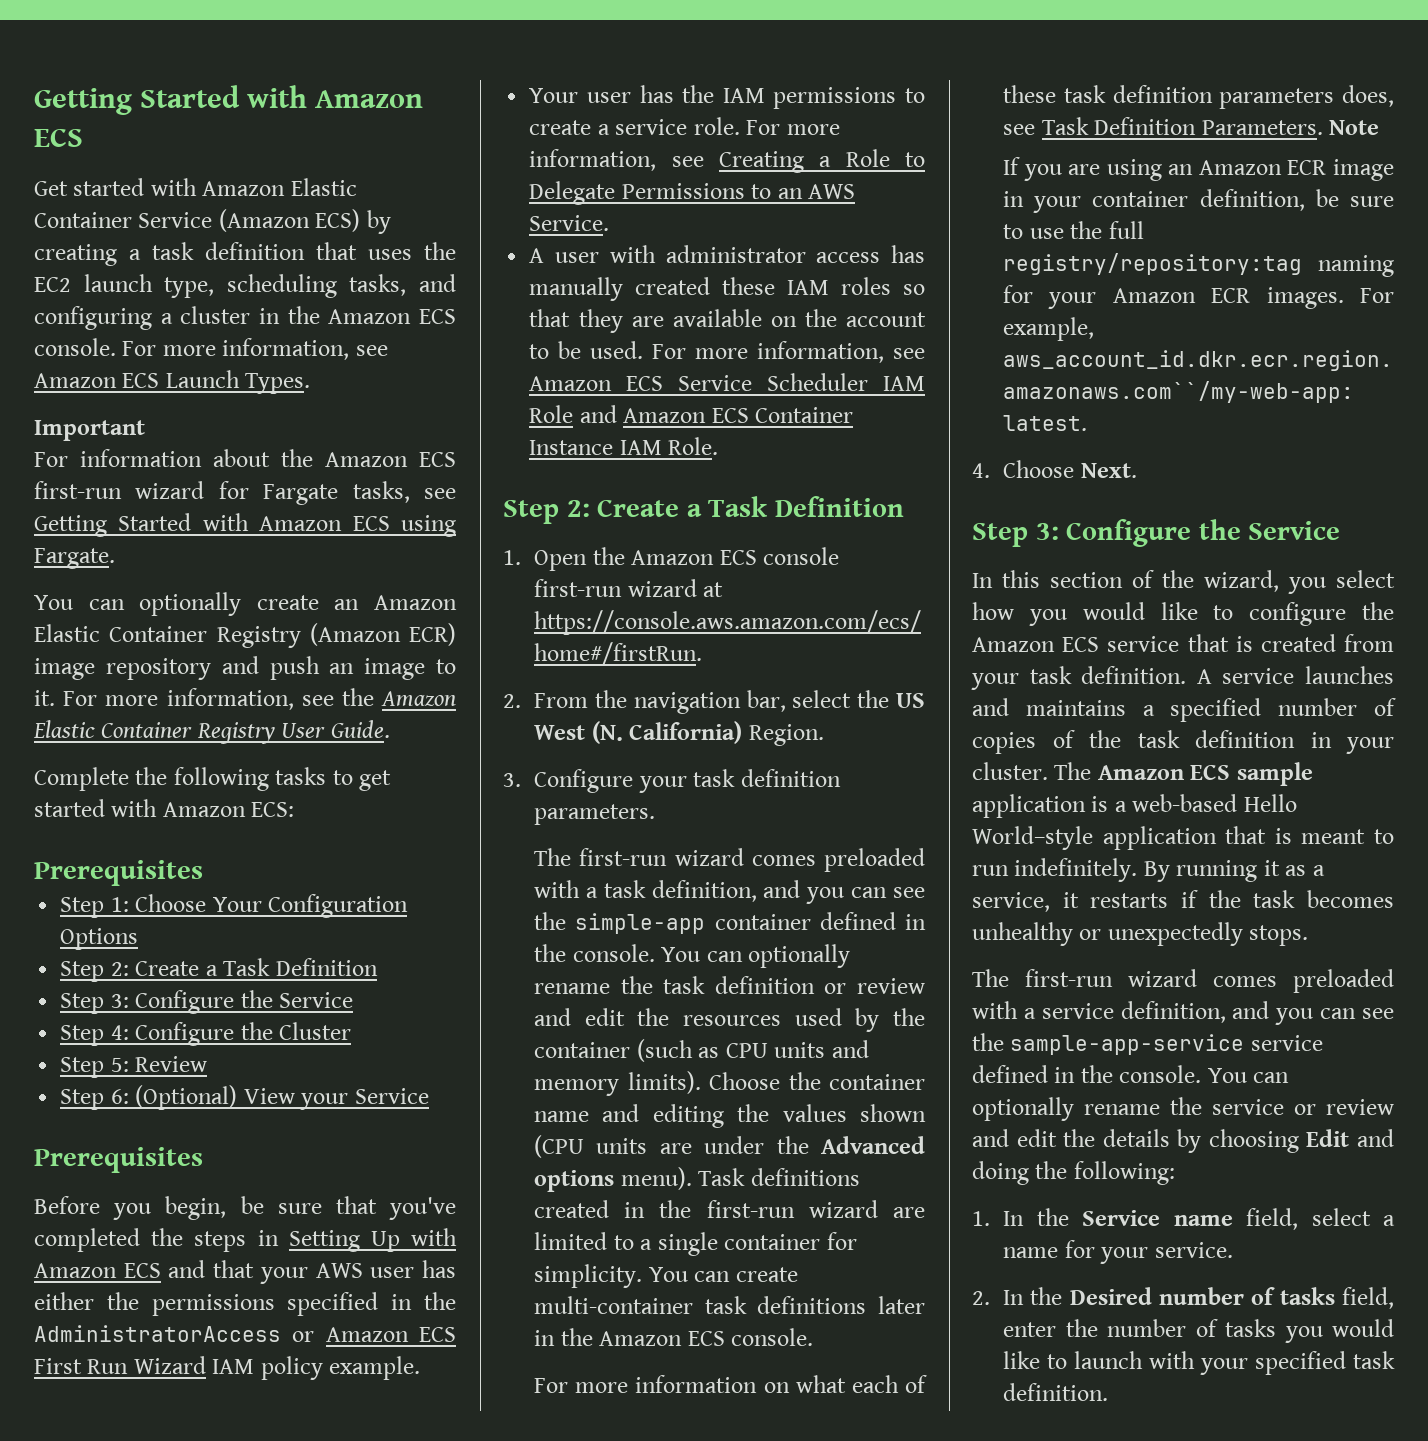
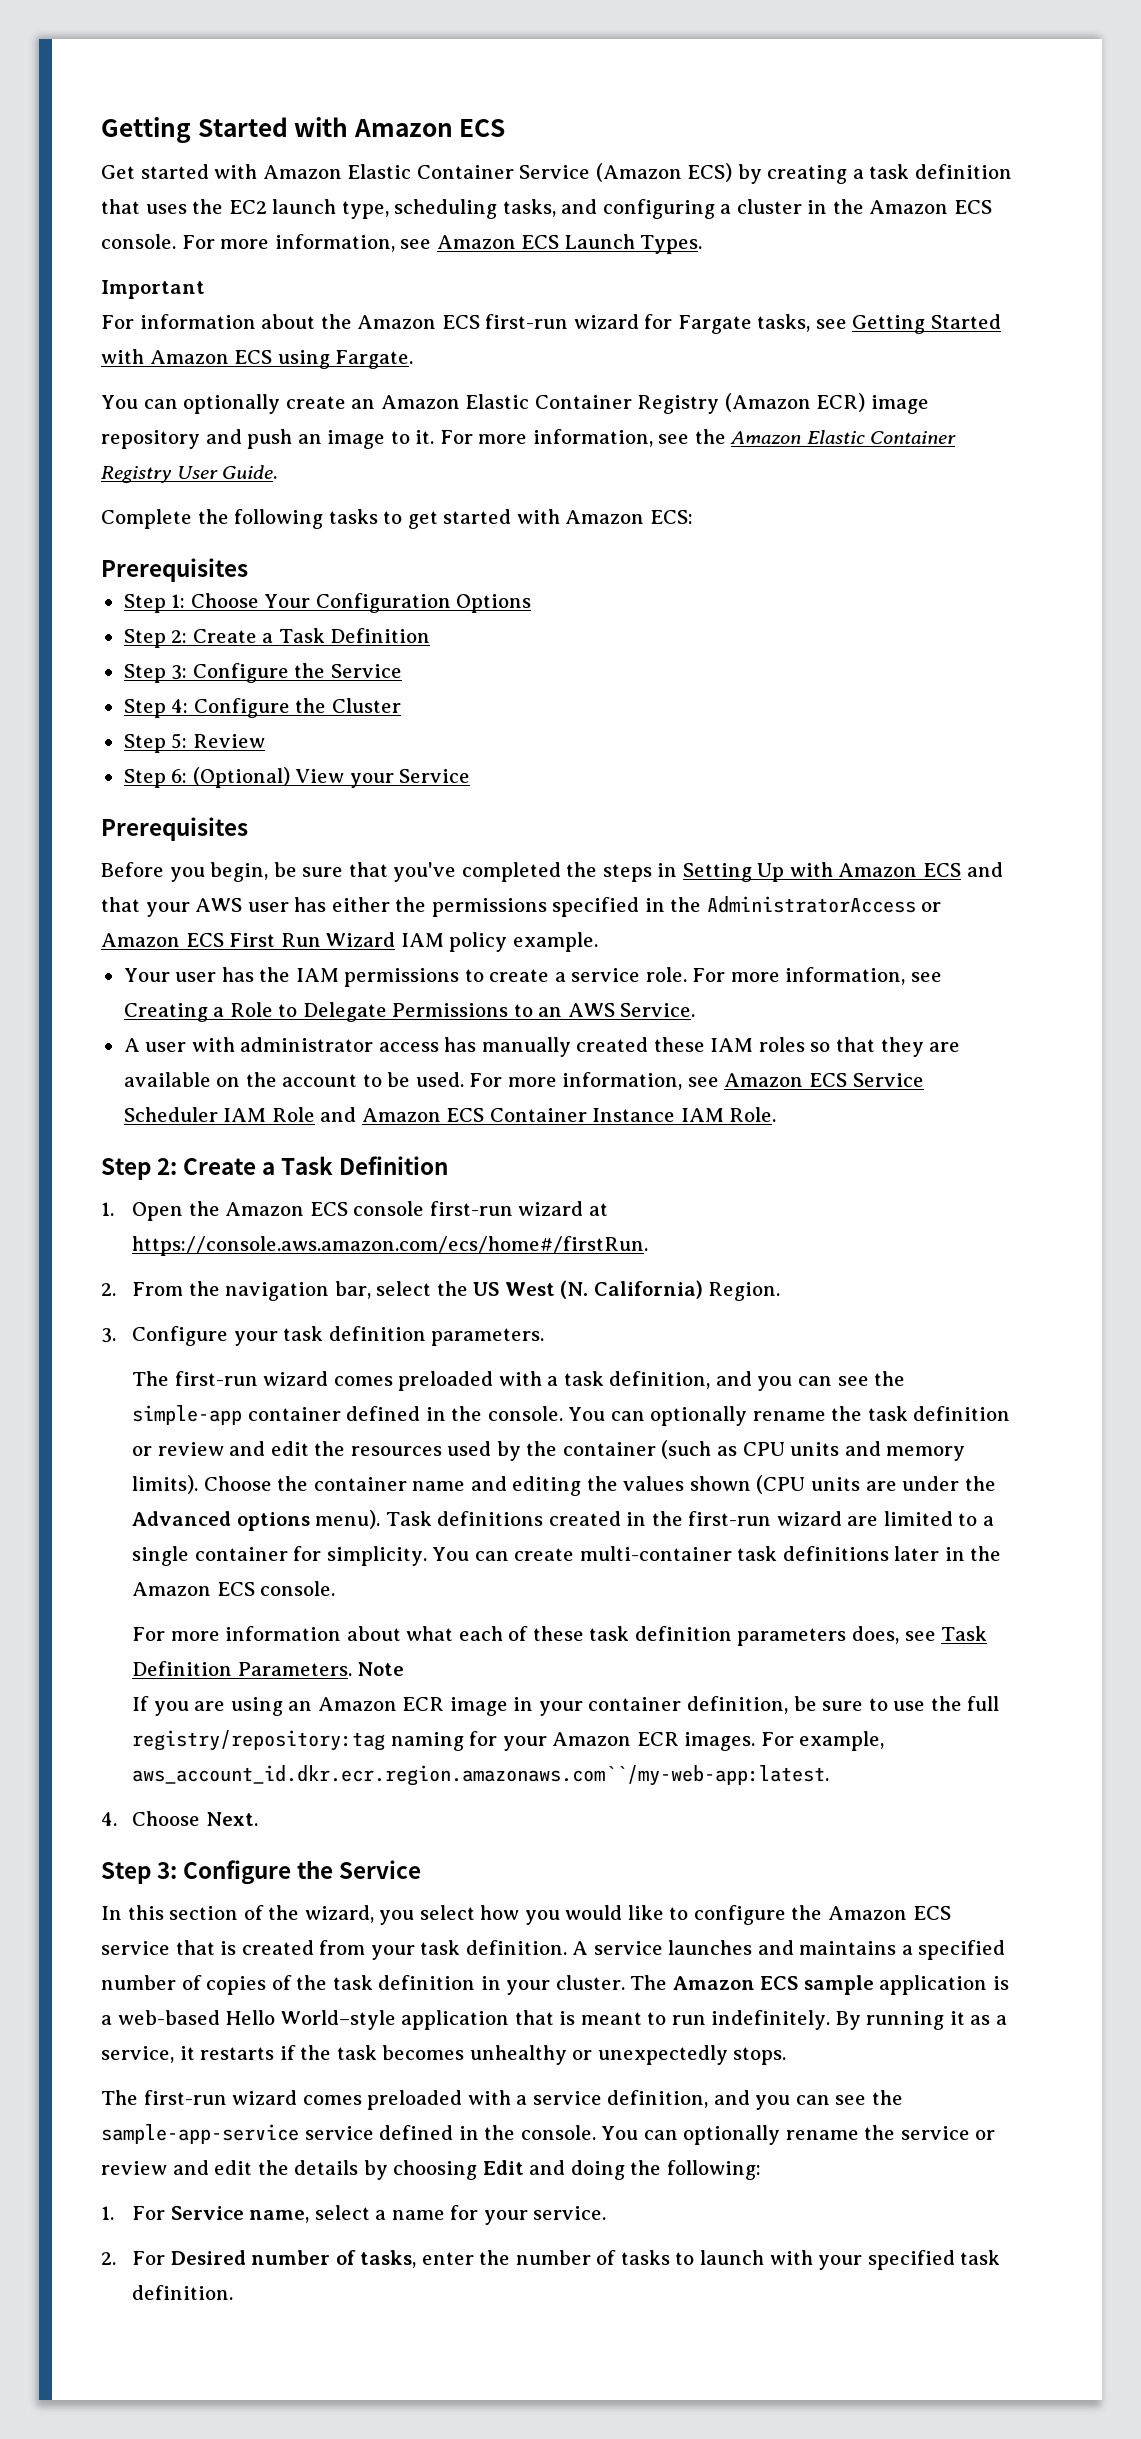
[763,1382,790,1393] on -> [346,1626,401,1641] about
[1003,1208,1299,1230] In the Service name field, -> [132,2206,310,2223] For Service name,
[1003,1287,1063,1305] In the -> [132,2251,166,2265] For
[1279,1287,1394,1309] tasks field, -> [360,2250,417,2268] tasks,
[1284,1319,1394,1343] [1003,1351,1041,1369] you would like -> (670, 2257) none

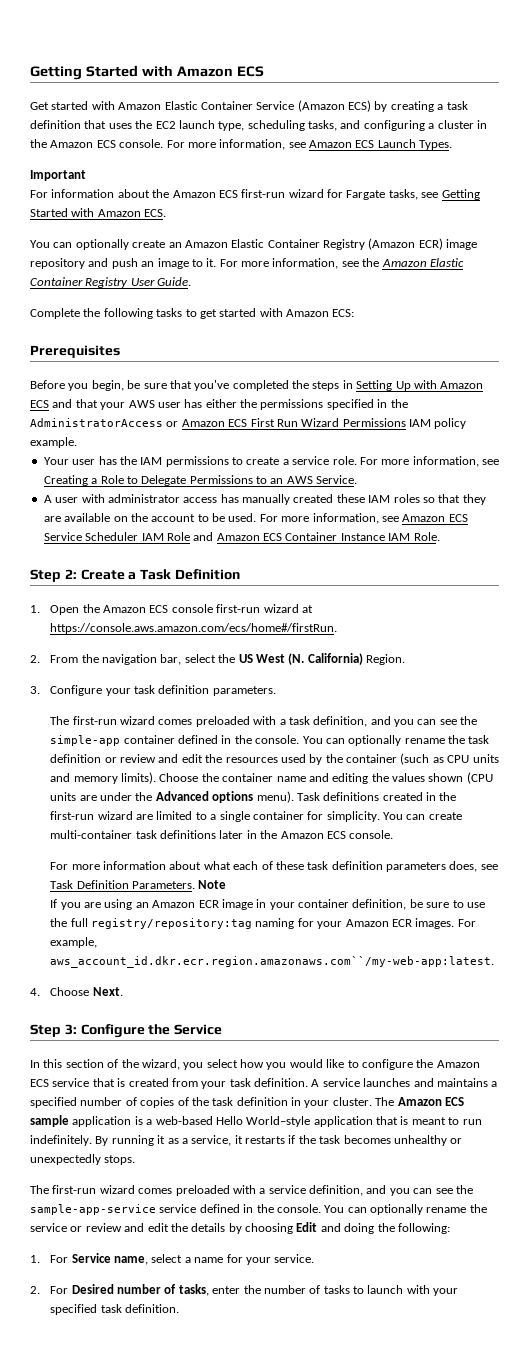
[234,350,414,369] ECS using Fargate. -> [144,209,167,217] ECS.
[123,593,532,613] [123,628,431,648] [123,663,402,683] [123,698,401,718] [123,733,265,753] [123,767,471,788] [101,817,248,841] // Step 1: Choose Your Configuration Options // Step 2: Create a Task Definition // Step 3: Configure the Service // Step 4: Configure the Cluster // Step 5: Review // Step 6: (Optional) View your Service // Prerequisites -> (120, 351) none
(396, 939) none -> [342,418,406,427] Permissions

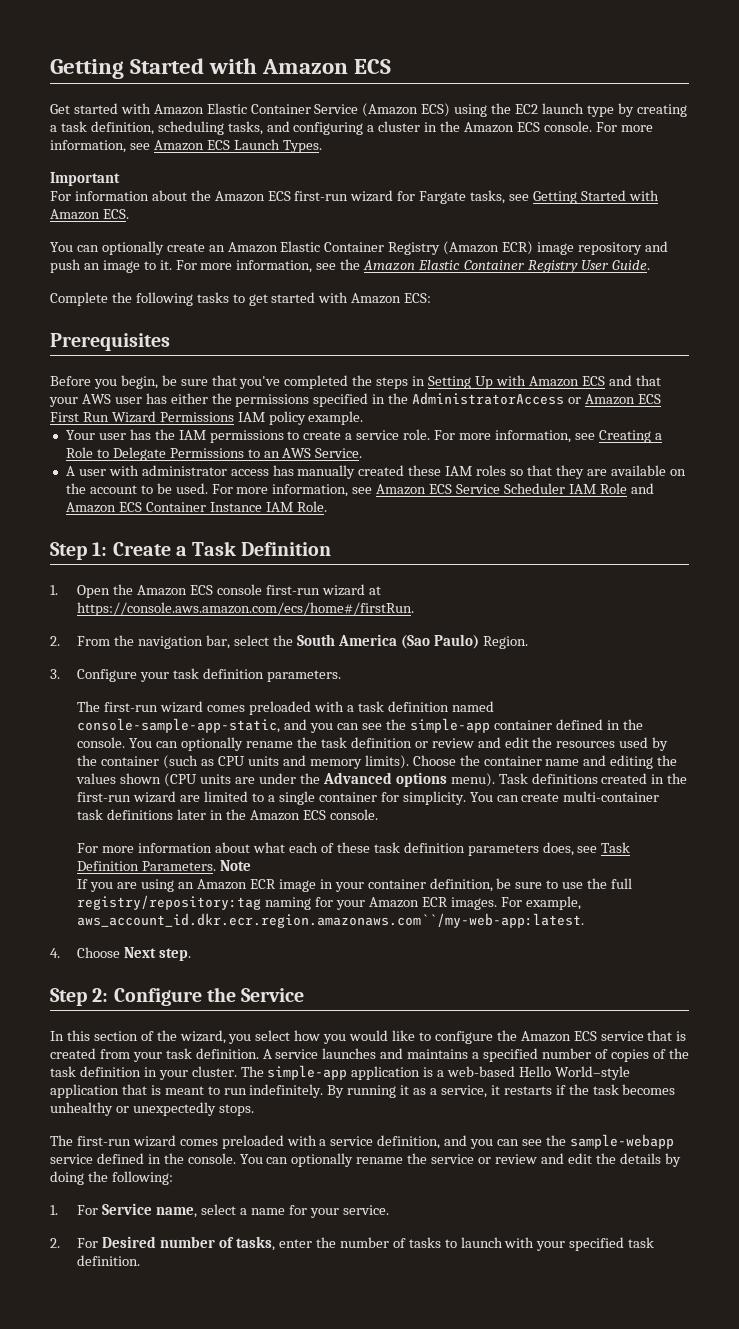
[374,101,468,112] [30,120,245,131] by creating a task definition that uses the EC2 launch type, -> [454,103,687,117] [50,121,154,135] using the EC2 launch type by creating a task definition,
[64,569,77,579] 2: -> [92,542,108,556] 1:
[238,653,363,665] US West (N. California) -> [296,634,479,649] South America (Sao Paulo)
[313,716,368,727] definition, -> [387,701,494,712] [77,718,281,733] definition named console-sample-app-static,
[92,987,123,996] [30,1024,77,1037] Next. // Step 3: -> [124,947,192,961] [50,988,109,1006] Next step. // Step 2:
[397,1097,464,1106] [30,1115,69,1127] Amazon ECS sample -> [267,1065,348,1080] simple-app
[30,1204,156,1215] sample-app-service -> [569,1134,674,1149] sample-webapp
[245,1222,341,1234] choosing Edit and -> (681, 1160) none

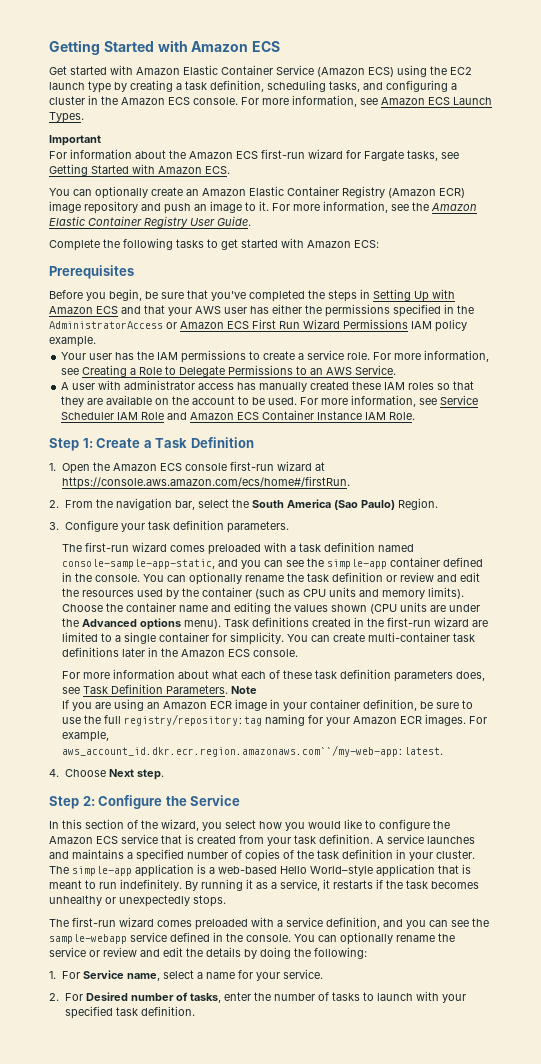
[376,484,453,495] Amazon ECS -> (438, 401) none

